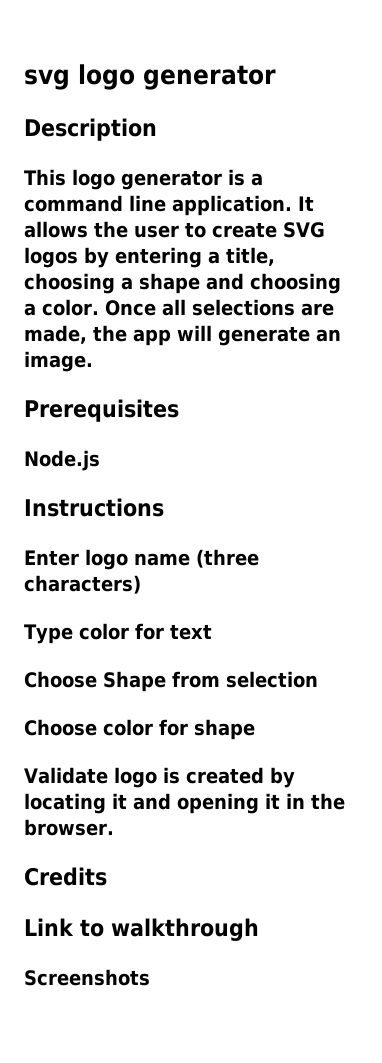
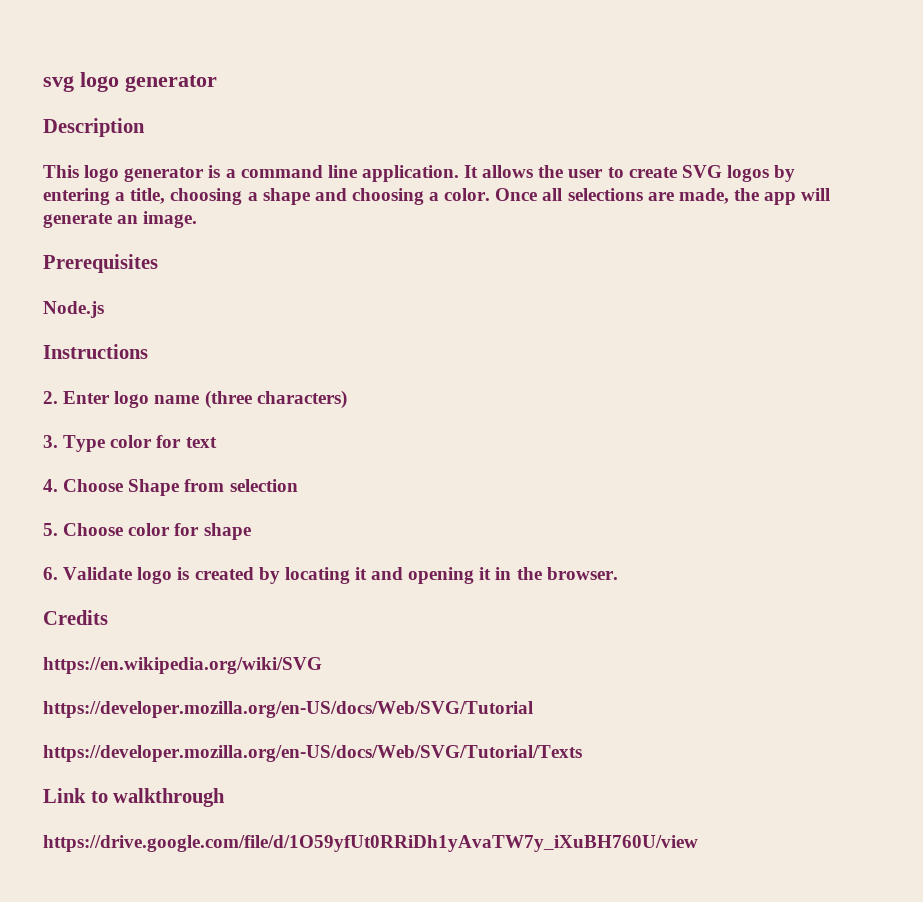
(164, 507) none -> [43,391,58,404] 2.
(141, 584) none -> [43,435,58,448] 3.
(212, 632) none -> [43,479,58,492] 4.
(318, 679) none -> [43,523,58,536] 5.
(255, 729) none -> [43,567,58,580] 6.
(107, 876) none -> [43,657,322,674] [43,701,533,718] [43,745,582,762] // https://en.wikipedia.org/wiki/SVG // https://developer.mozilla.org/en-US/docs/Web/SVG/Tutorial // https://developer.mozilla.org/en-US/docs/Web/SVG/Tutorial/Texts
[24,969,150,986] Screenshots -> [43,835,698,852] https://drive.google.com/file/d/1O59yfUt0RRiDh1yAvaTW7y_iXuBH760U/view

